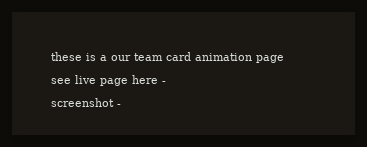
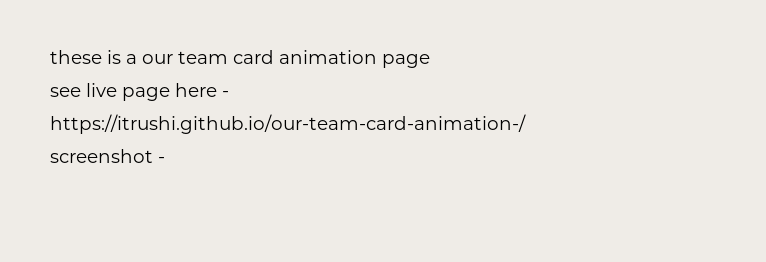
(166, 82) none -> [50,114,526,134] // https://itrushi.github.io/our-team-card-animation-/

